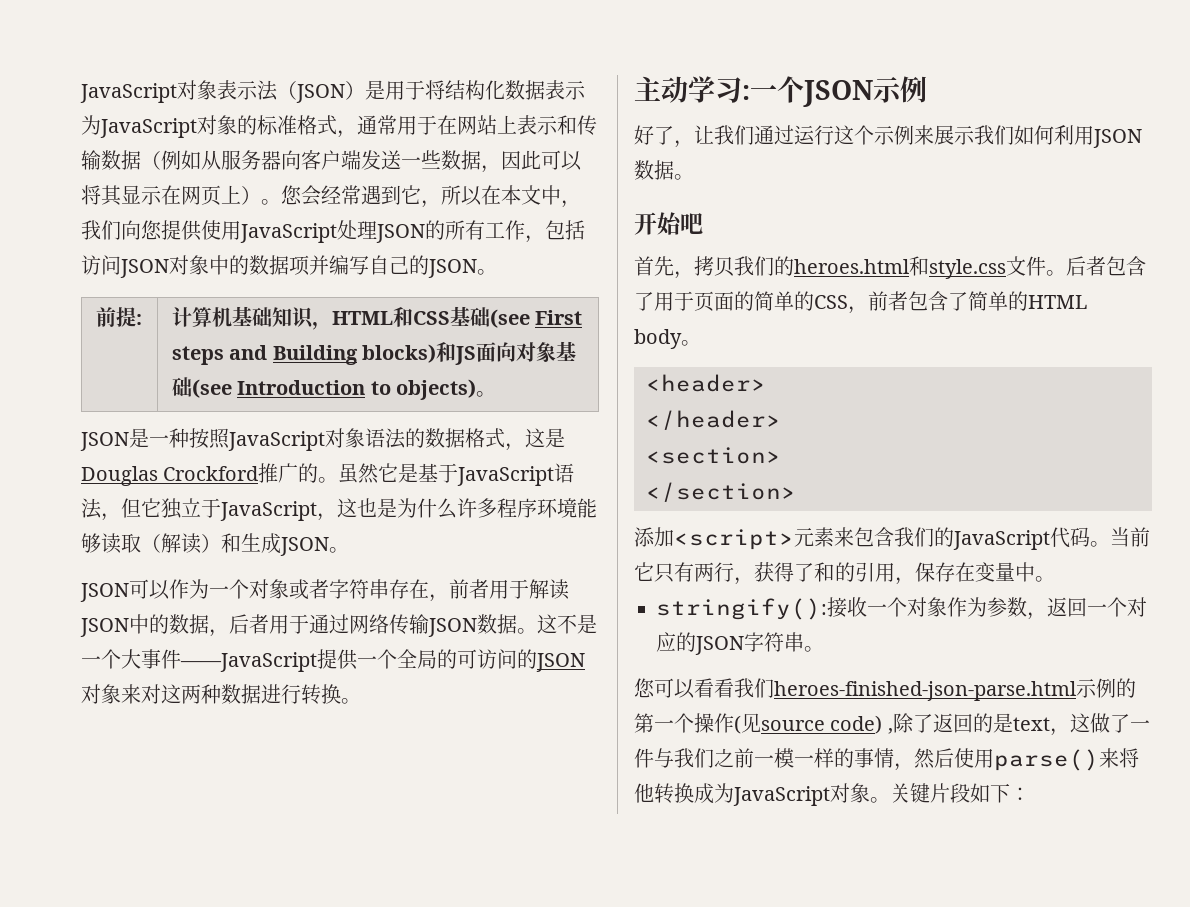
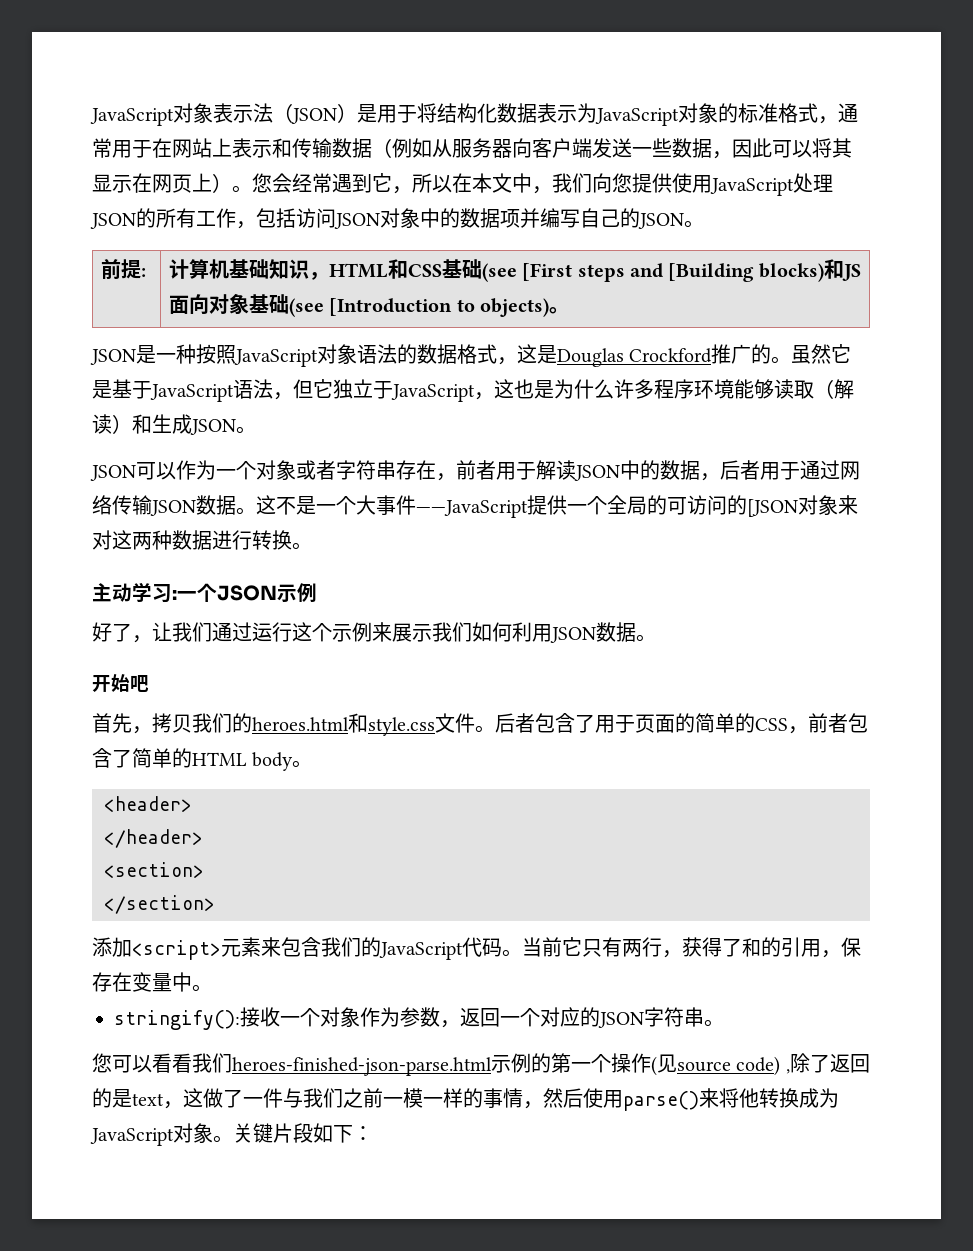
[535,310,583,325] First -> [522,263,573,281] [First
[272,345,358,365] Building -> [668,263,755,282] [Building
[237,380,366,395] Introduction -> [329,298,453,316] [Introduction
[536,653,585,672] JSON -> [747,499,798,517] [JSON

